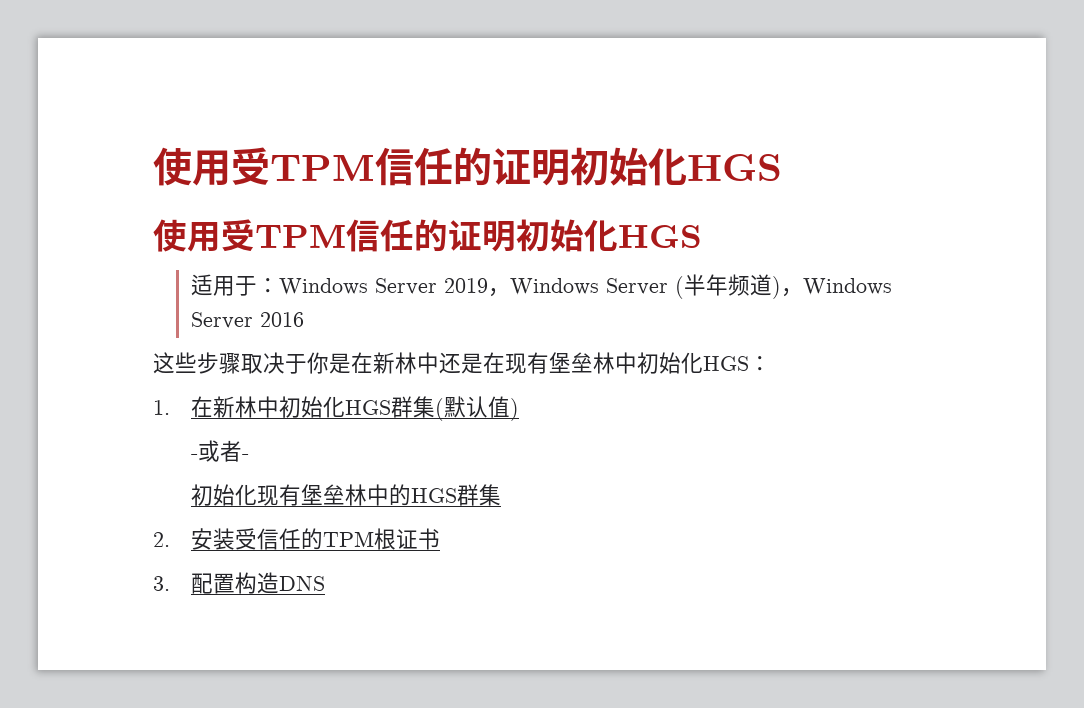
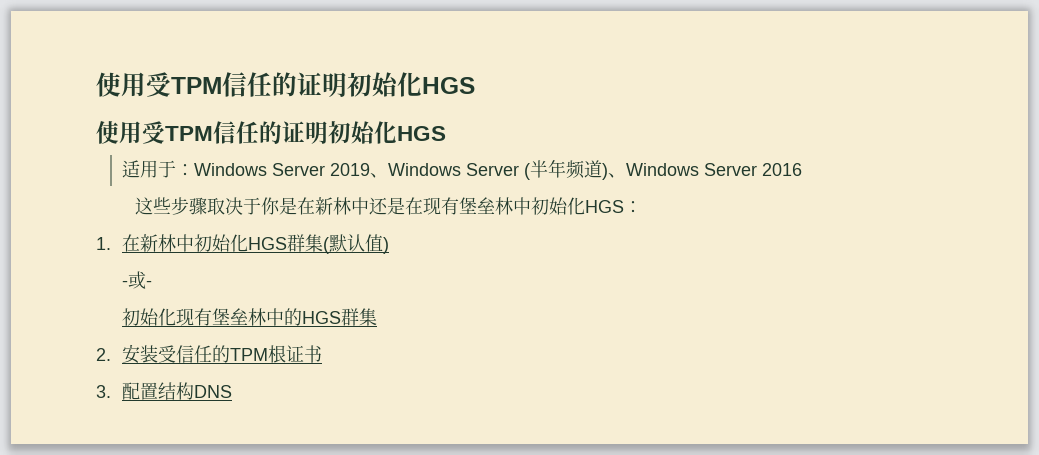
[487,288,510,297] ， -> [370,173,389,178] 、
[780,288,803,297] ， -> [608,173,627,178] 、
[219,440,242,462] 者 -> (147, 280) none
[234,572,279,594] 构造 -> [158,382,195,400] 结构

